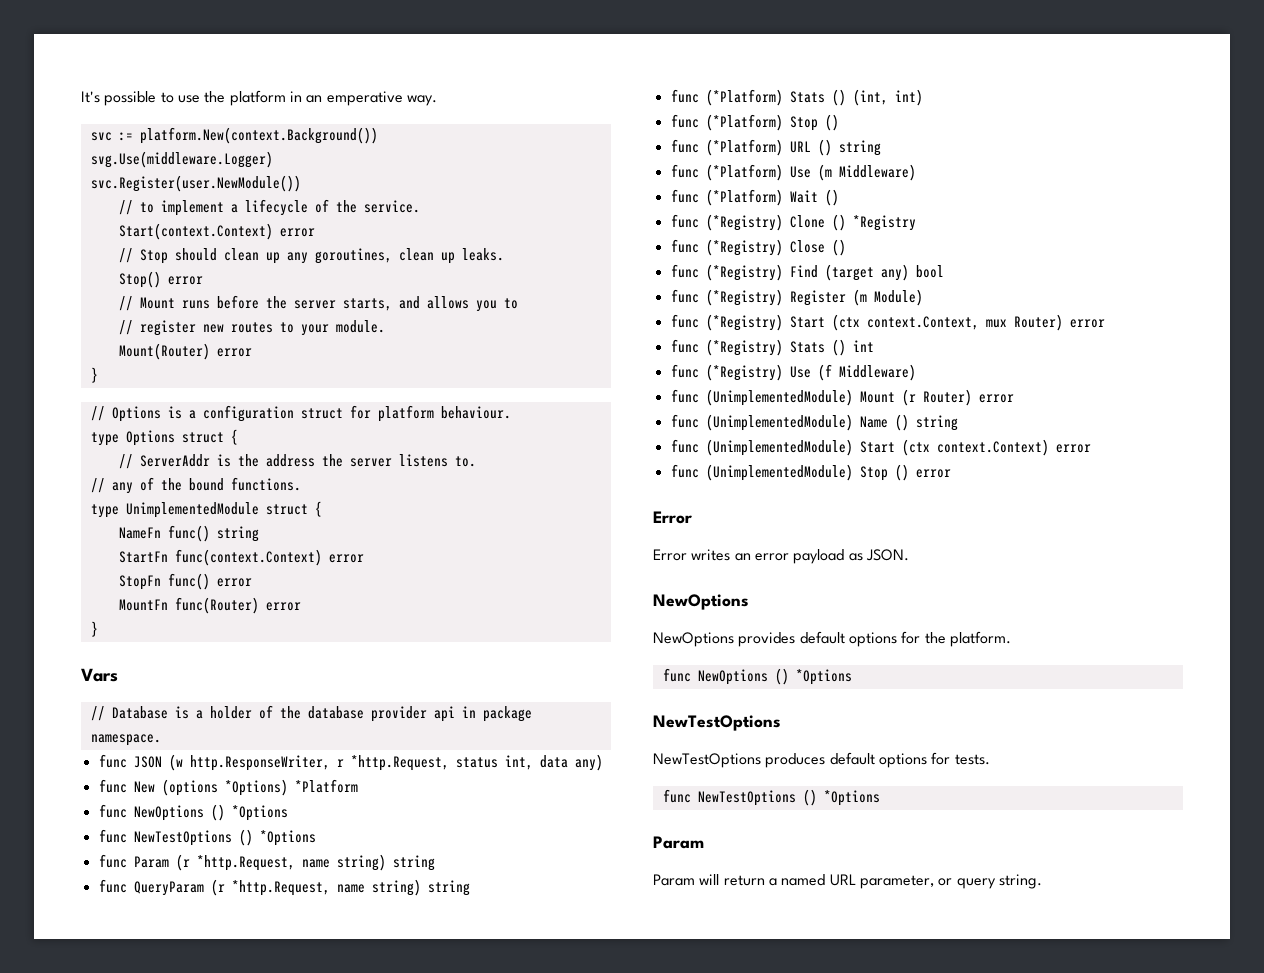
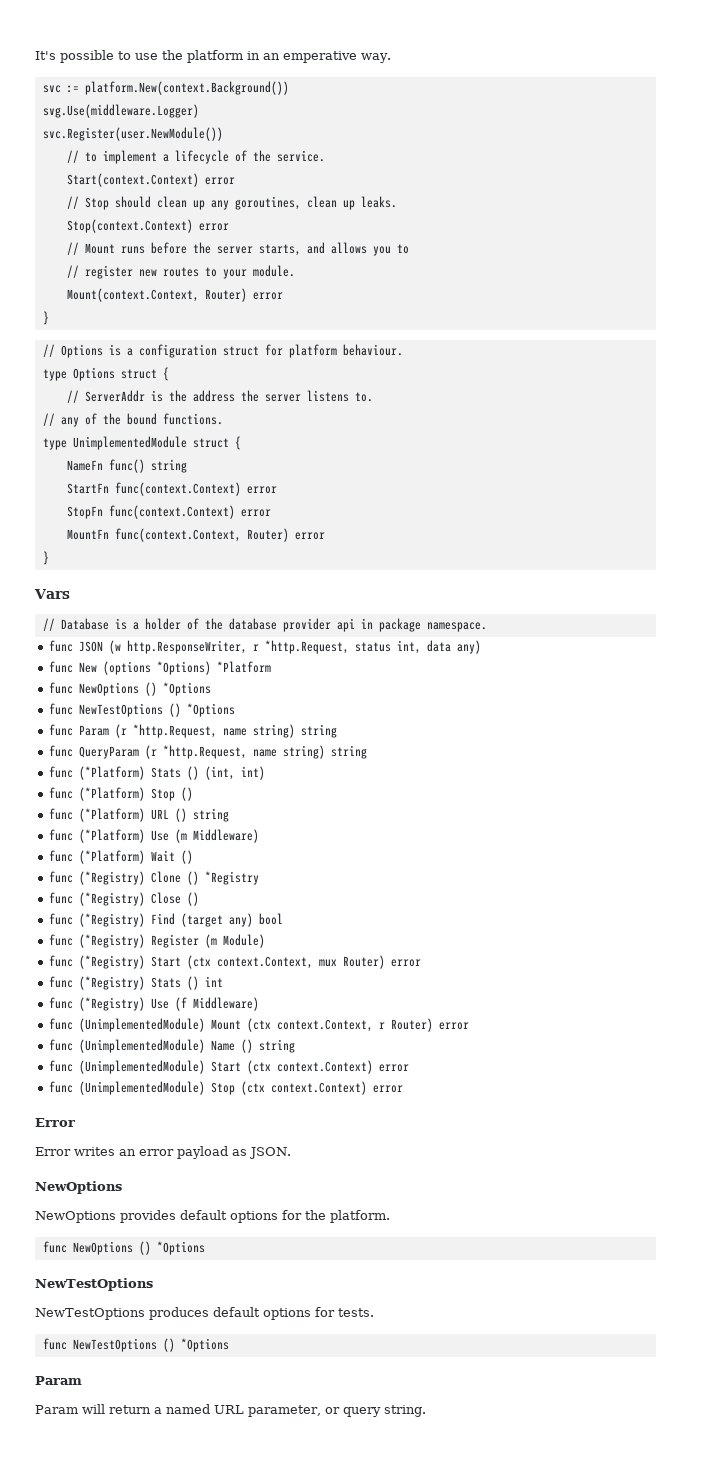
[118,271,161,288] Stop() -> [66,219,193,233] Stop(context.Context)
[118,343,210,360] Mount(Router) -> [66,288,247,302] Mount(context.Context, Router)
[167,573,210,590] func() -> [108,505,235,519] func(context.Context)
[174,597,259,614] func(Router) -> [114,528,289,542] func(context.Context, Router)
[901,389,916,406] (r -> [246,1018,385,1032] (ctx context.Context, r
[894,464,909,481] () -> [240,1081,367,1095] (ctx context.Context)

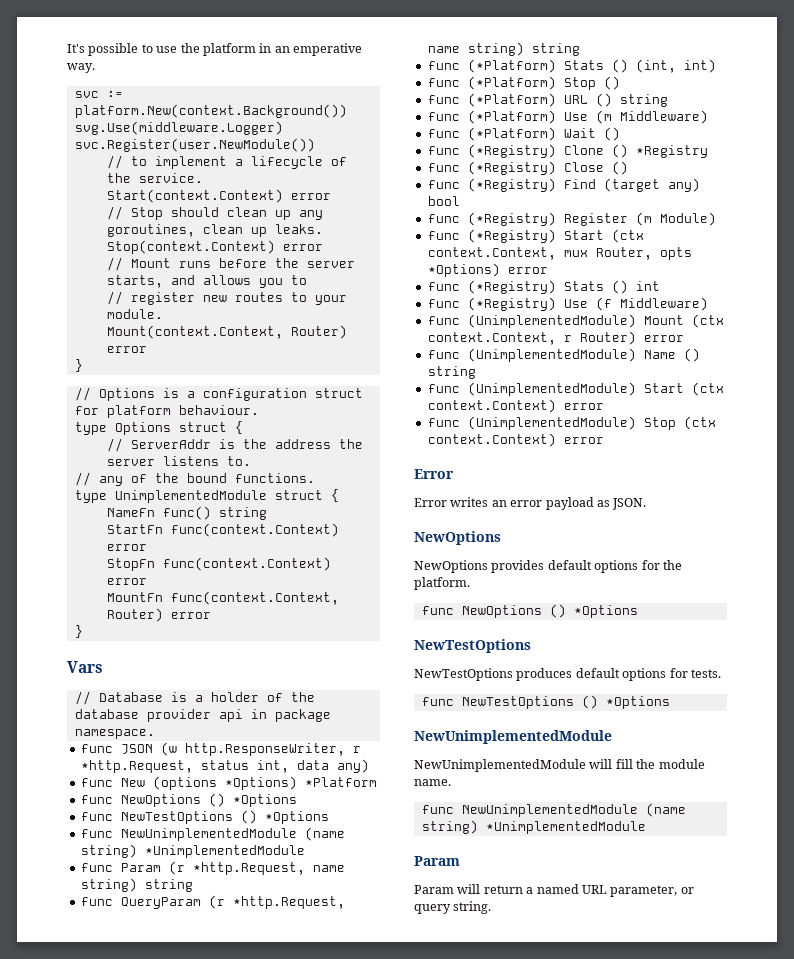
(235, 710) none -> [80,827,345,841] [80,844,305,858] // func NewUnimplementedModule (name string) *UnimplementedModule
[342,955,385,969] Router) -> [595,247,692,260] [427,263,500,277] Router, opts *Options)
(229, 1345) none -> [414,730,612,744] [414,759,705,772] [414,779,451,786] [421,803,686,817] [421,820,646,834] // NewUnimplementedModule // NewUnimplementedModule will fill the module name. // func NewUnimplementedModule (name string) *UnimplementedModule

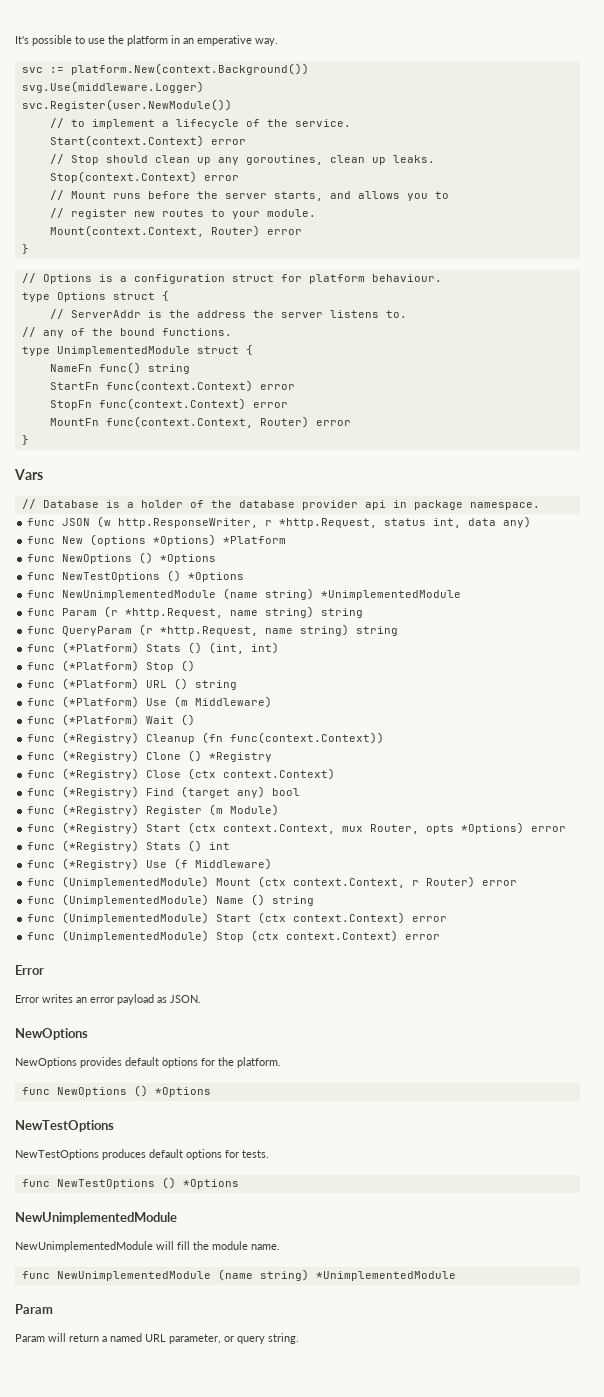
(620, 134) none -> [27,732,385,744] // func (*Registry) Cleanup (fn func(context.Context))
[611,161,628,175] () -> [188,768,336,780] (ctx context.Context)

